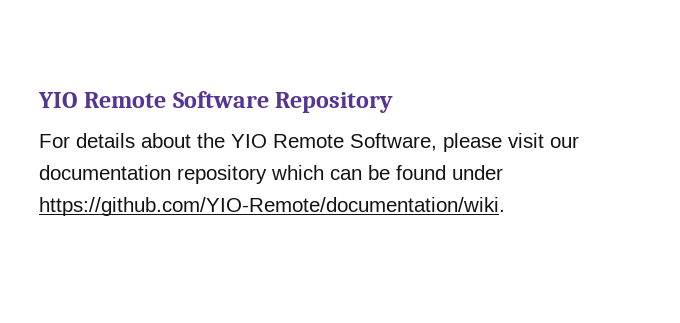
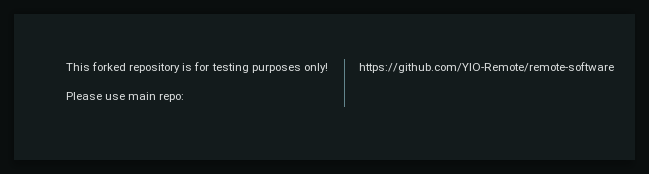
[38,91,394,113] [39,133,579,152] [39,165,503,184] [39,197,505,216] YIO Remote Software Repository // For details about the YIO Remote Software, please visit our documentation repository which can be found under https://github.com/YIO-Remote/documentation/wiki. -> [66,62,328,73] [66,92,185,102] [359,62,614,73] This forked repository is for testing purposes only! // Please use main repo: https://github.com/YIO-Remote/remote-software

